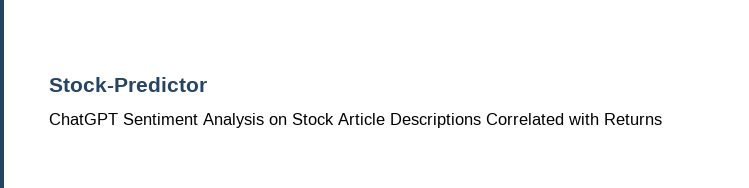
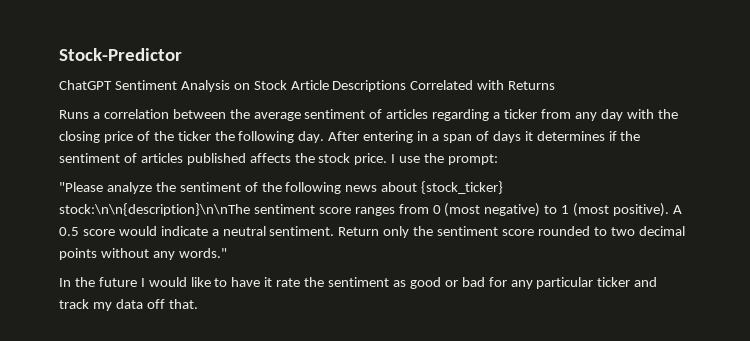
(662, 119) none -> [59,109,678,121] [59,131,641,143] [59,153,499,165] [59,181,504,194] [59,203,682,217] [59,226,685,238] [59,248,227,260] [59,277,658,289] [59,299,198,311] // Runs a correlation between the average sentiment of articles regarding a ticker from any day with the closing price of the ticker the following day. After entering in a span of days it determines if the sentiment of articles published affects the stock price. I use the prompt: // "Please analyze the sentiment of the following news about {stock_ticker} stock:\n\n{description}\n\nThe sentiment score ranges from 0 (most negative) to 1 (most positive). A 0.5 score would indicate a neutral sentiment. Return only the sentiment score rounded to two decimal points without any words." // In the future I would like to have it rate the sentiment as good or bad for any particular ticker and track my data off that.

